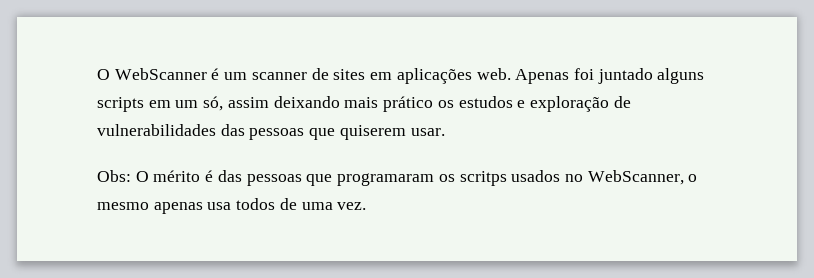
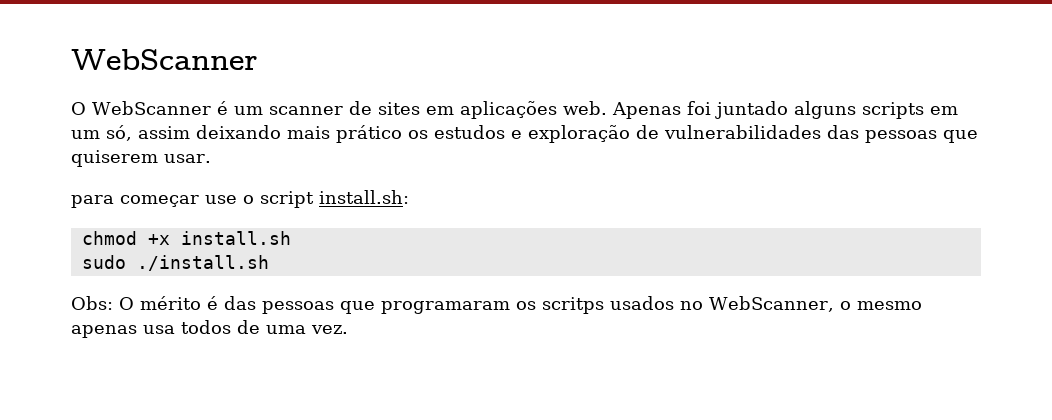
(97, 74) none -> [71,49,258,70] WebScanner //
(445, 132) none -> [71,190,409,208] [81,231,291,245] [81,255,269,271] // para começar use o script install.sh: // chmod +x install.sh // sudo ./install.sh

